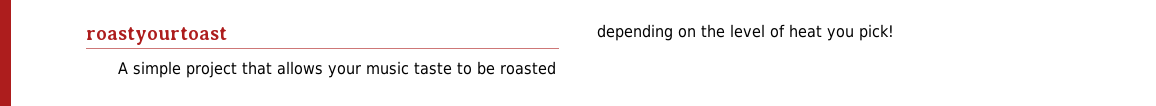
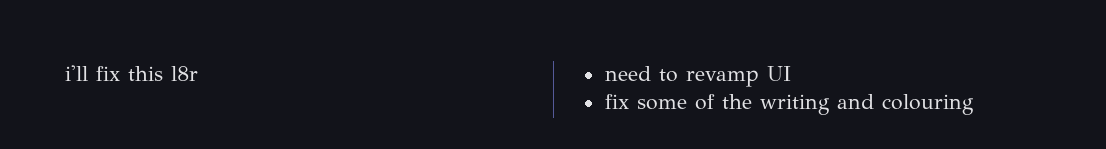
[86,27,227,45] [117,61,556,78] [597,24,894,41] roastyourtoast // A simple project that allows your music taste to be roasted depending on the level of heat you pick! -> [65,65,198,81] [604,66,791,87] [604,94,974,115] i'll fix this l8r // need to revamp UI // fix some of the writing and colouring

